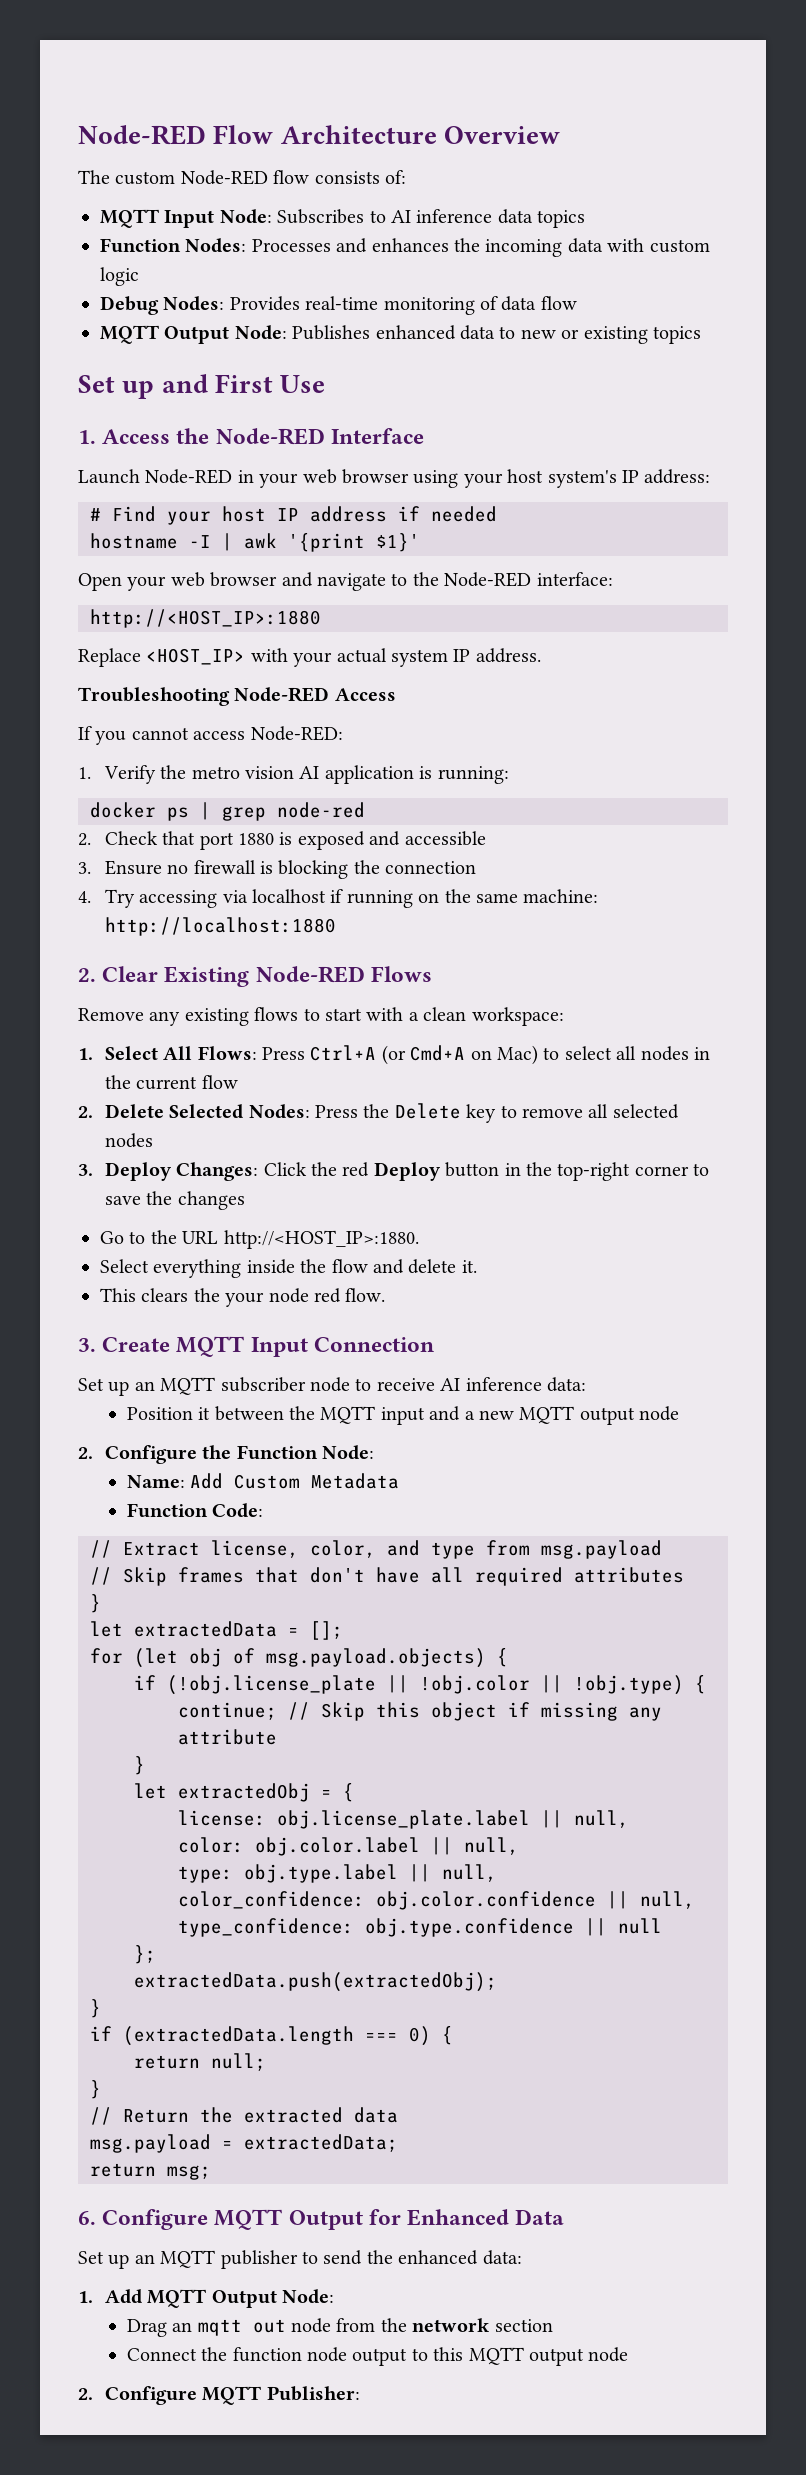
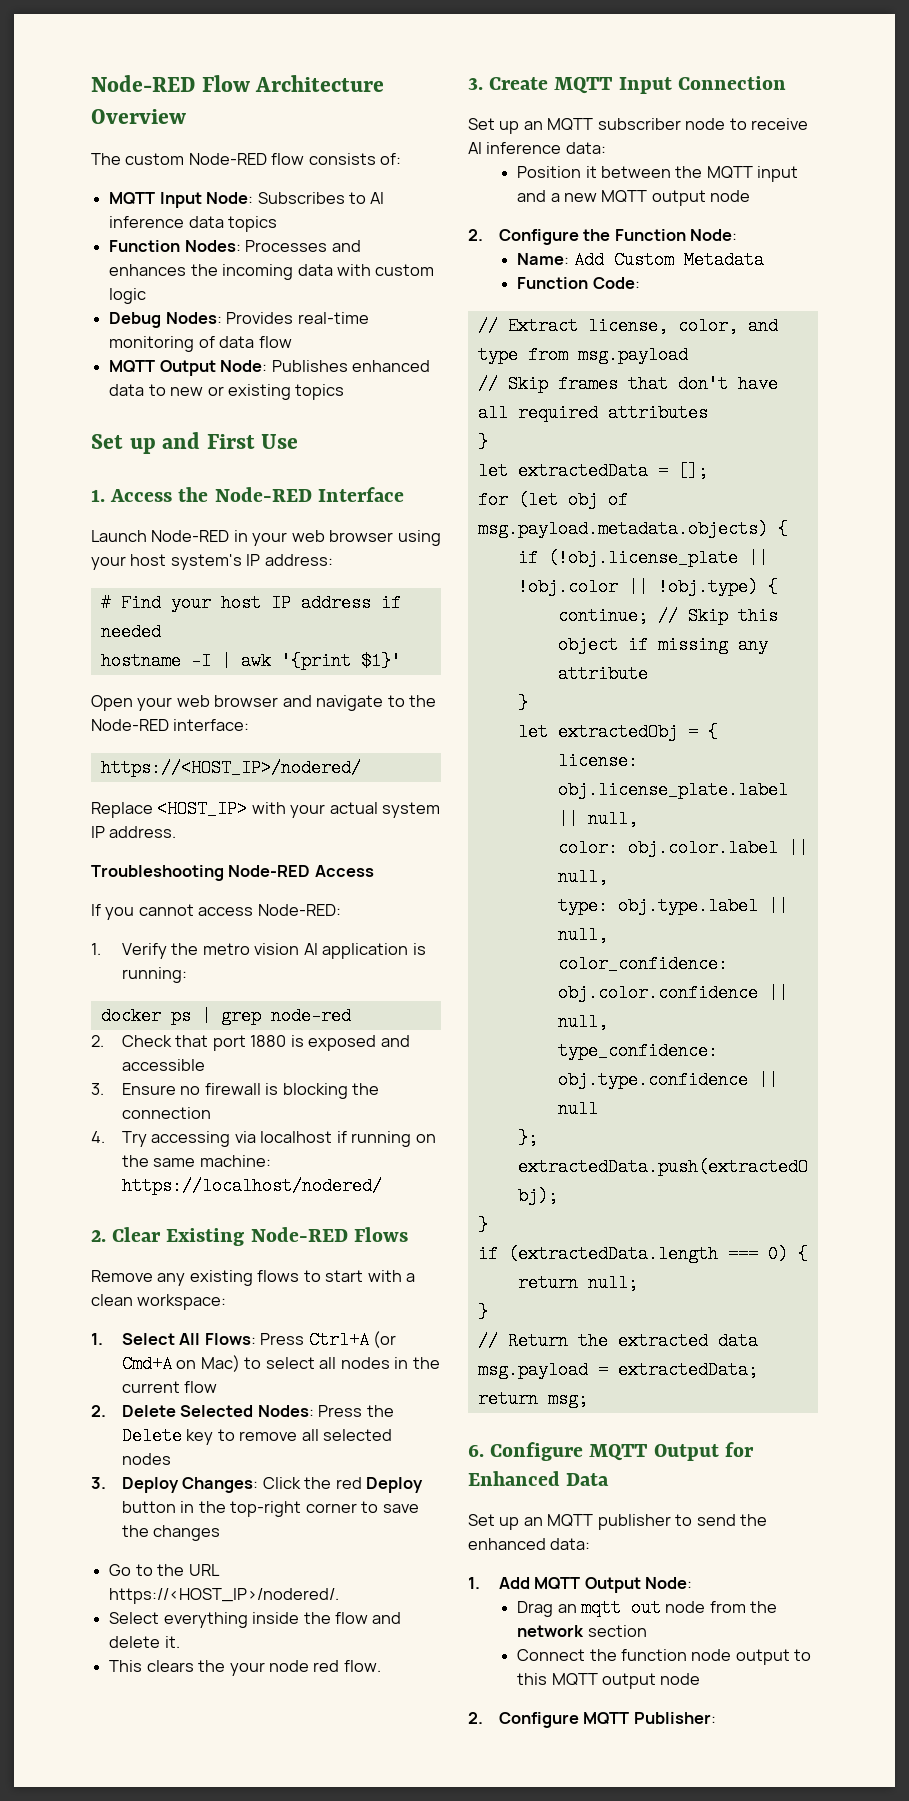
[90,609,321,628] http://<HOST_IP>:1880 -> [100,759,361,777] https://<HOST_IP>/nodered/
[104,917,336,936] http://localhost:1880 -> [121,1177,382,1195] https://localhost/nodered/
[223,1230,419,1249] http://<HOST_IP>:1880. -> [109,1588,340,1604] https://<HOST_IP>/nodered/.
[266,1648,486,1668] msg.payload.objects) -> [477,520,768,538] msg.payload.metadata.objects)

